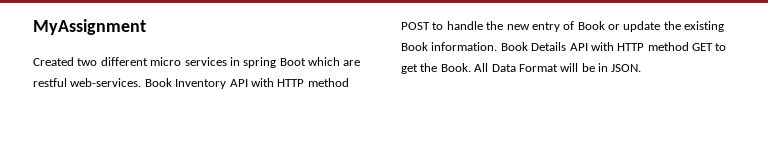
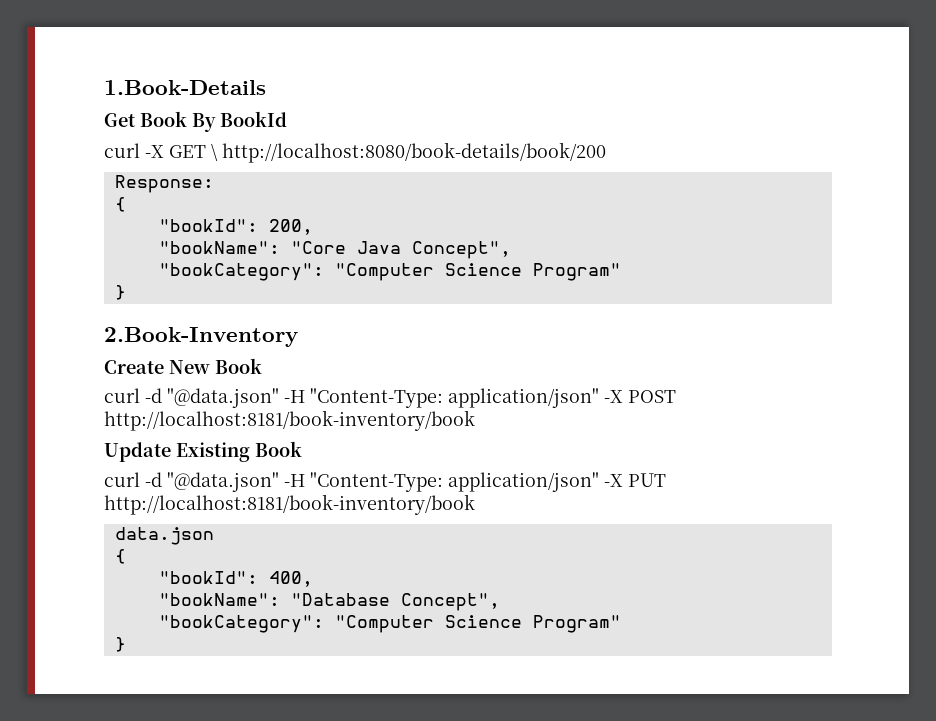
[33,19,146,35] [33,57,361,68] [33,78,349,89] [401,21,725,32] [401,42,727,51] [401,63,642,74] MyAssignment // Created two different micro services in spring Boot which are restful web-services. Book Inventory API with HTTP method POST to handle the new entry of Book or update the existing Book information. Book Details API with HTTP method GET to get the Book. All Data Format will be in JSON. -> [104,80,266,95] [104,111,287,132] [104,142,606,163] [114,175,214,193] [114,197,126,212] [158,219,313,235] [158,241,511,259] [158,263,621,281] [114,285,126,300] [104,327,298,347] [104,358,262,374] [104,388,676,408] [104,410,475,431] [104,441,302,462] [104,472,666,492] [104,494,475,515] [114,527,214,545] [114,549,126,564] [158,571,313,587] [158,593,500,611] [158,615,621,633] [114,637,126,652] 1.Book-Details // Get Book By BookId // curl -X GET \ http://localhost:8080/book-details/book/200 // Response: // { // "bookId": 200, // "bookName": "Core Java Concept", // "bookCategory": "Computer Science Program" // } // 2.Book-Inventory // Create New Book // curl -d "@data.json" -H "Content-Type: application/json" -X POST http://localhost:8181/book-inventory/book // Update Existing Book // curl -d "@data.json" -H "Content-Type: application/json" -X PUT http://localhost:8181/book-inventory/book // data.json // { // "bookId": 400, // "bookName": "Database Concept", // "bookCategory": "Computer Science Program" // }

